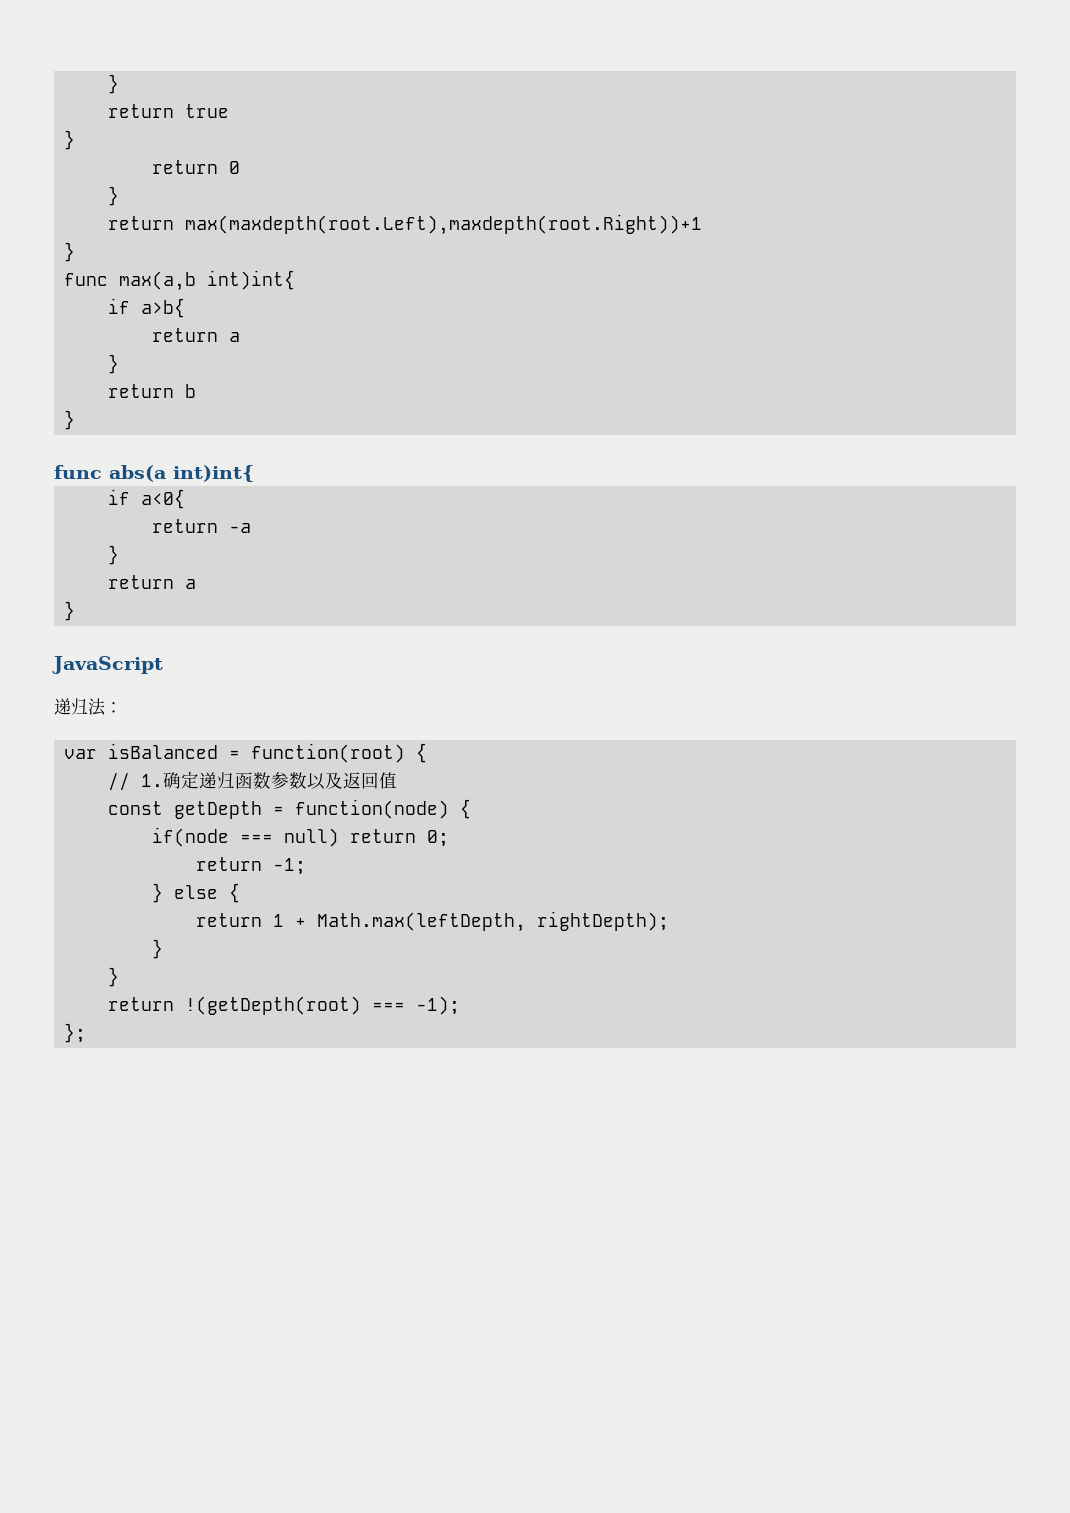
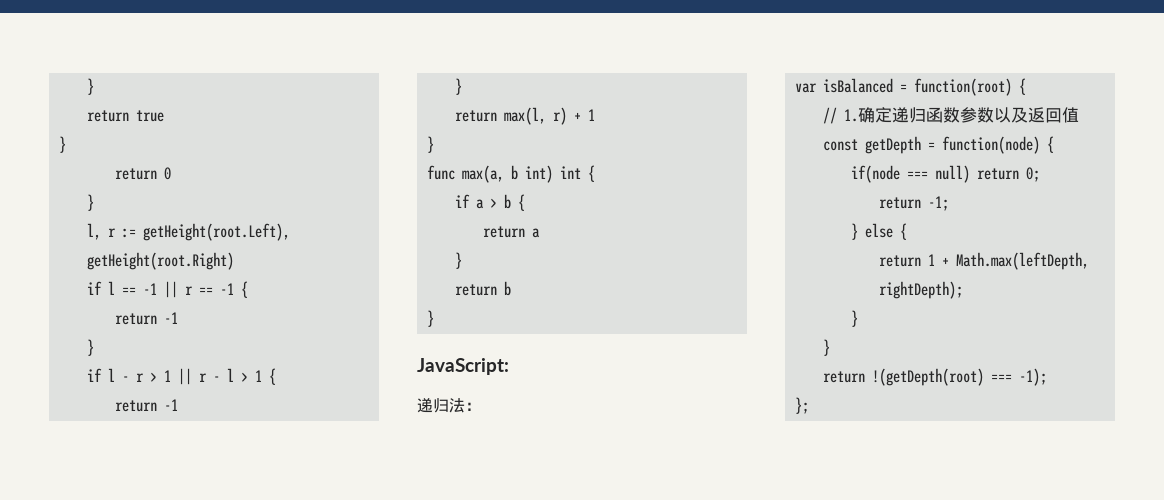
[108,214,703,235] [64,242,76,262] [64,270,296,291] [108,298,186,318] return max(maxdepth(root.Left),maxdepth(root.Right))+1 // } // func max(a,b int)int{ // if a>b{ -> [86,223,290,241] [86,252,234,270] [86,281,248,298] [114,312,178,325] [86,339,94,356] [86,368,276,385] [114,399,178,412] [454,78,462,95] [454,107,595,125] [426,136,434,153] [426,165,595,183] [454,194,525,211] l, r := getHeight(root.Left), getHeight(root.Right) // if l == -1 || r == -1 { // return -1 // } // if l - r > 1 || r - l > 1 { // return -1 // } // return max(l, r) + 1 // } // func max(a, b int) int { // if a > b {
[54,465,254,482] [108,489,186,509] [152,519,252,533] [108,545,120,565] [108,575,197,589] [64,601,76,621] [52,656,163,674] func abs(a int)int{ // if a<0{ // return -a // } // return a // } // JavaScript -> [417,358,509,375] JavaScript:

